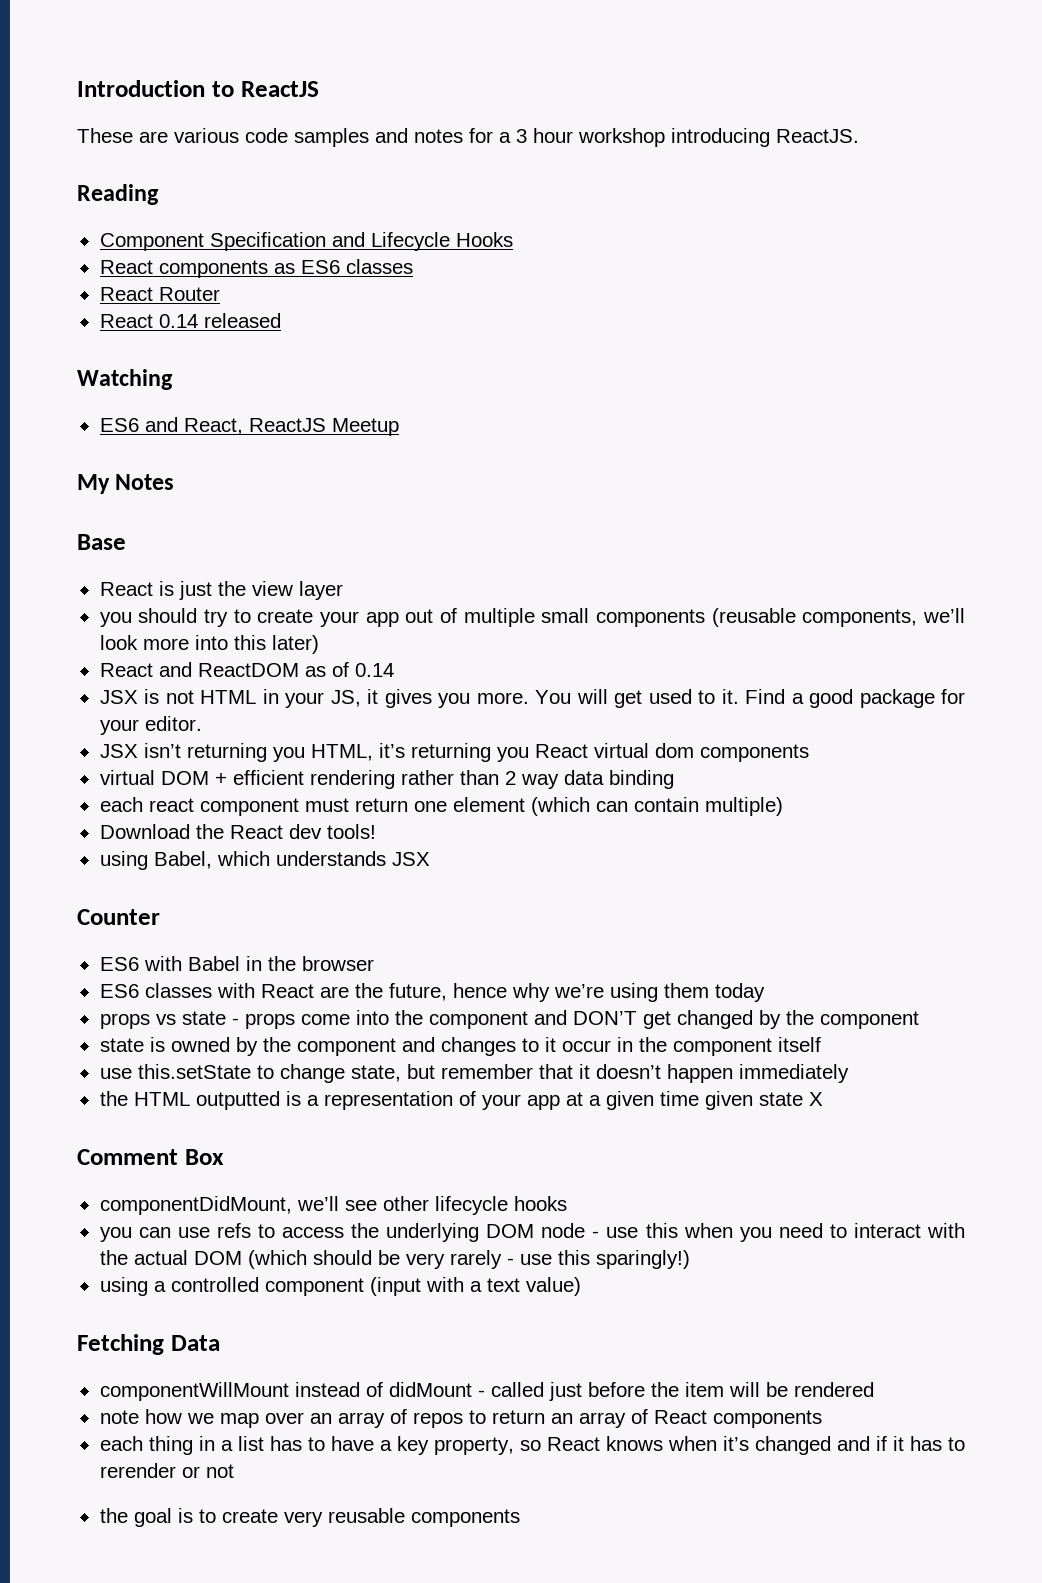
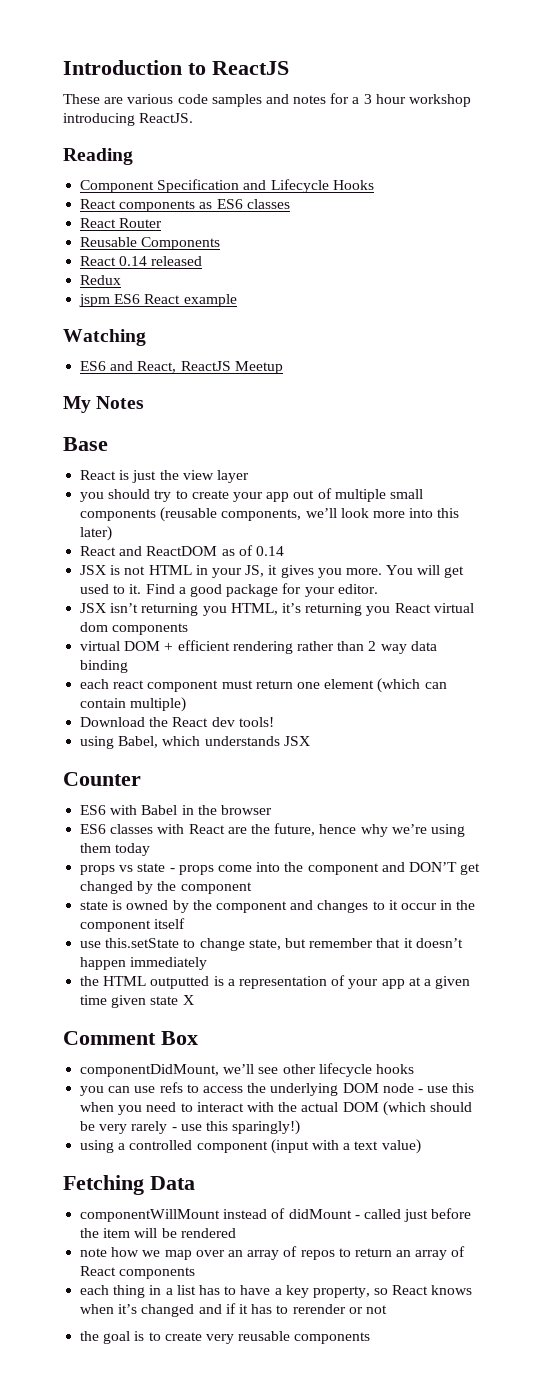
(220, 294) none -> [80,237,221,250] // Reusable Components
(281, 320) none -> [80,275,122,285] [79,294,237,307] // Redux // jspm ES6 React example

